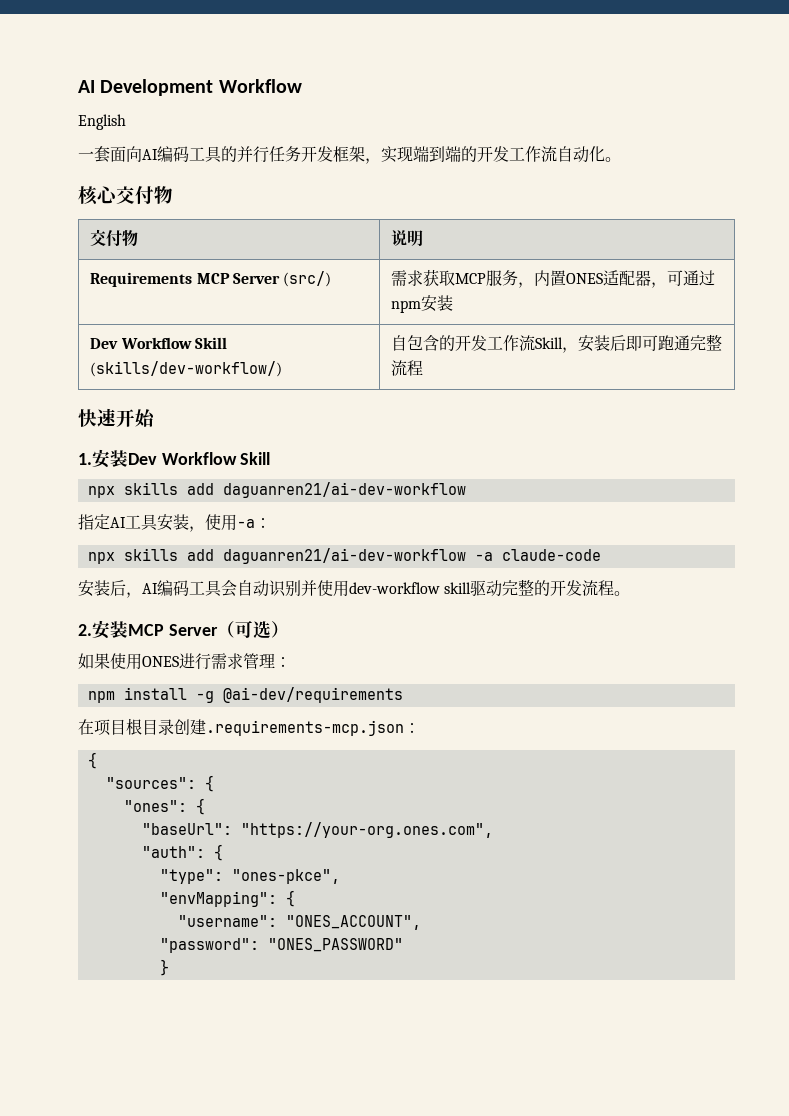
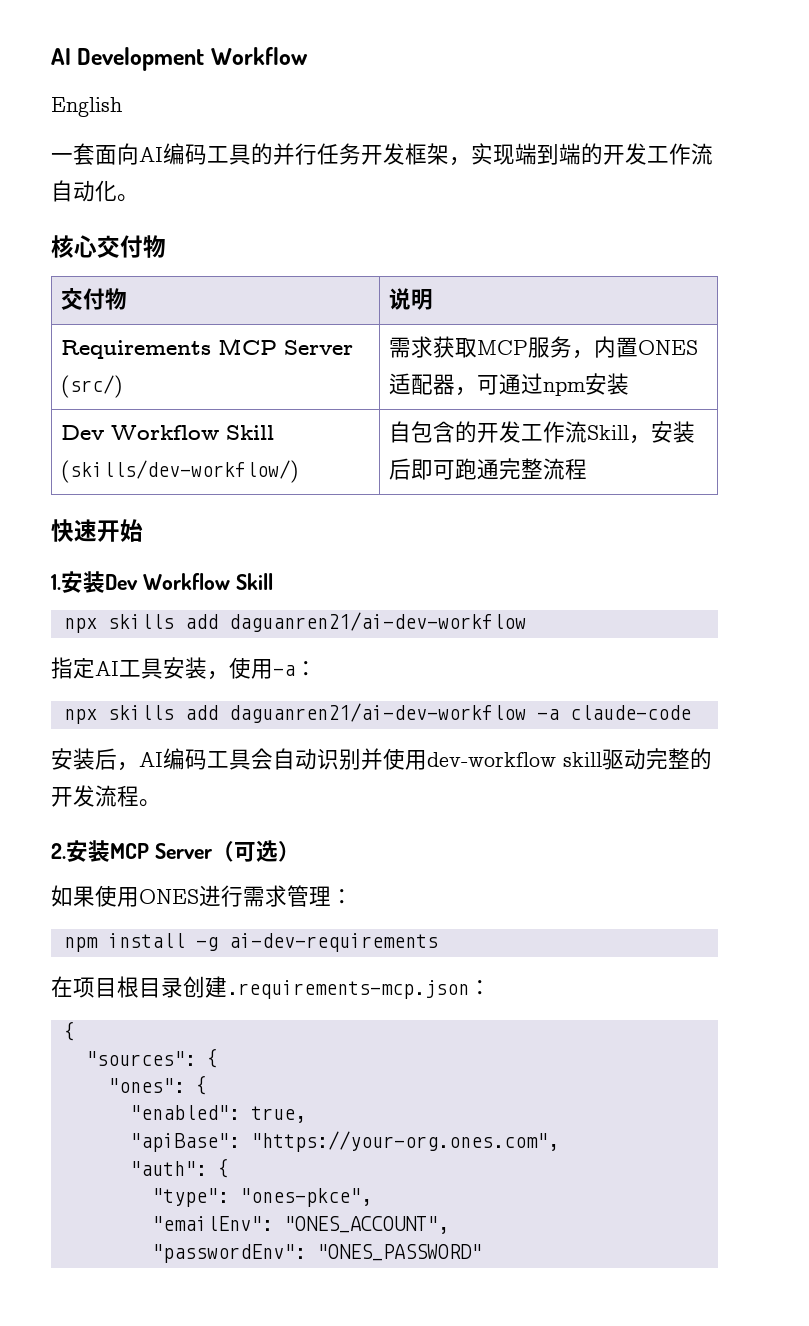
[222,687,403,703] @ai-dev/requirements -> [228,933,438,952] ai-dev-requirements
[141,823,232,835] "baseUrl": -> [129,1105,306,1123] [129,1133,240,1152] "enabled": true, // "apiBase":
[159,890,295,907] [177,915,277,927] "envMapping": { // "username": -> [151,1216,273,1231] "emailEnv":
[159,938,259,953] "password": -> [151,1244,306,1263] "passwordEnv":
[159,959,169,976] // } -> (482, 1252) none

